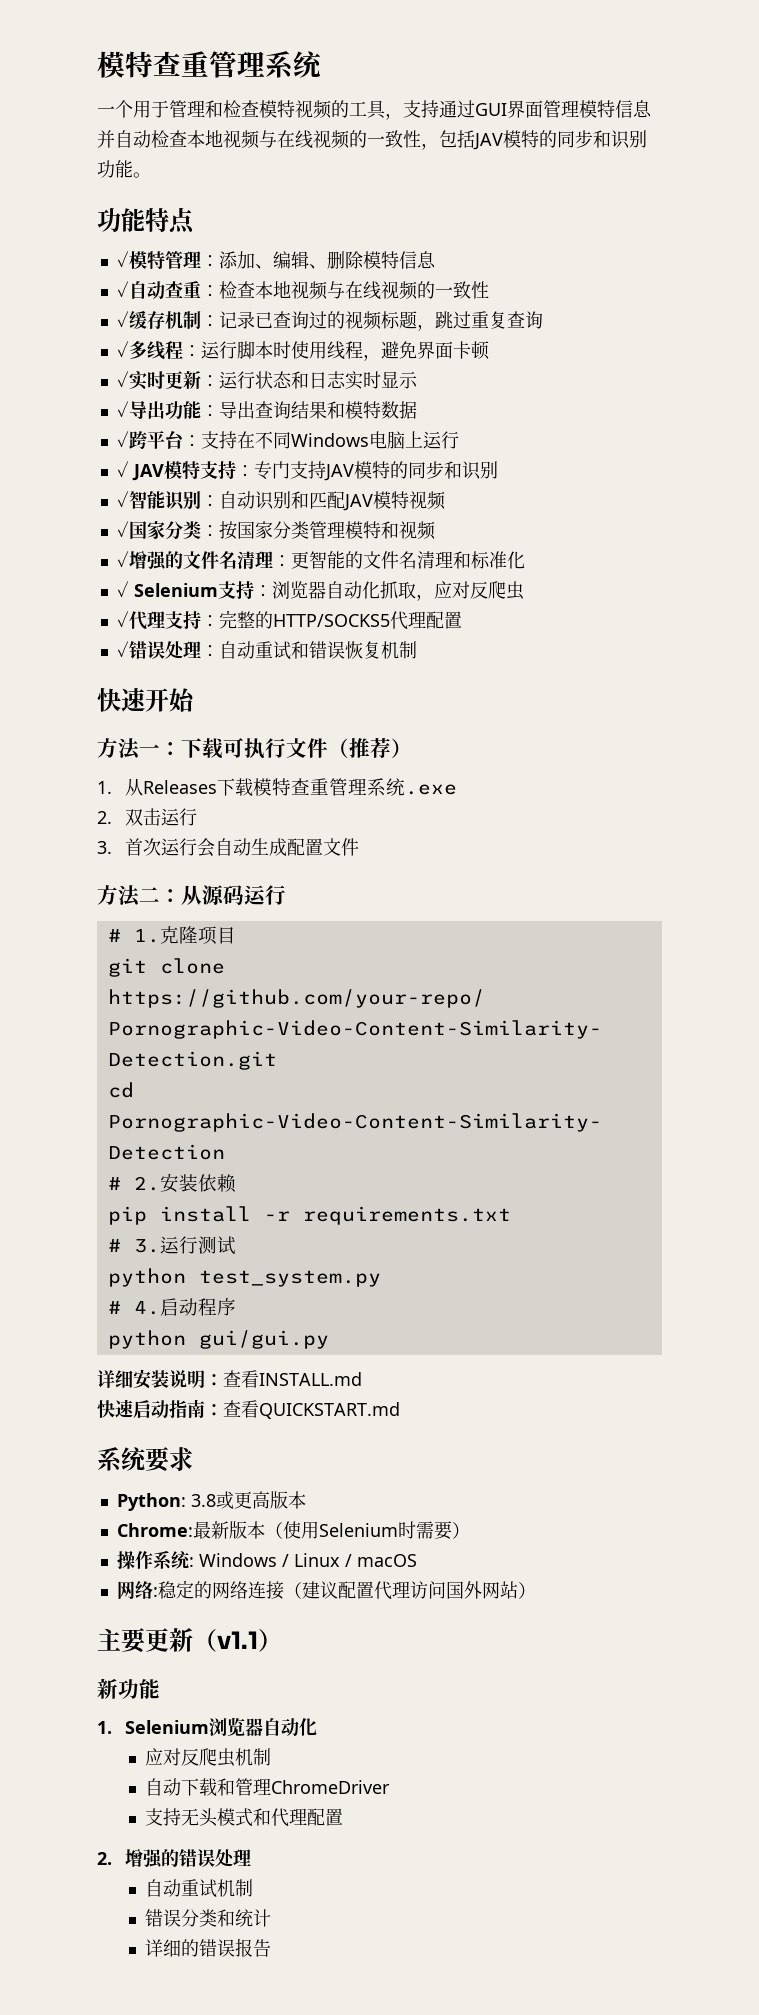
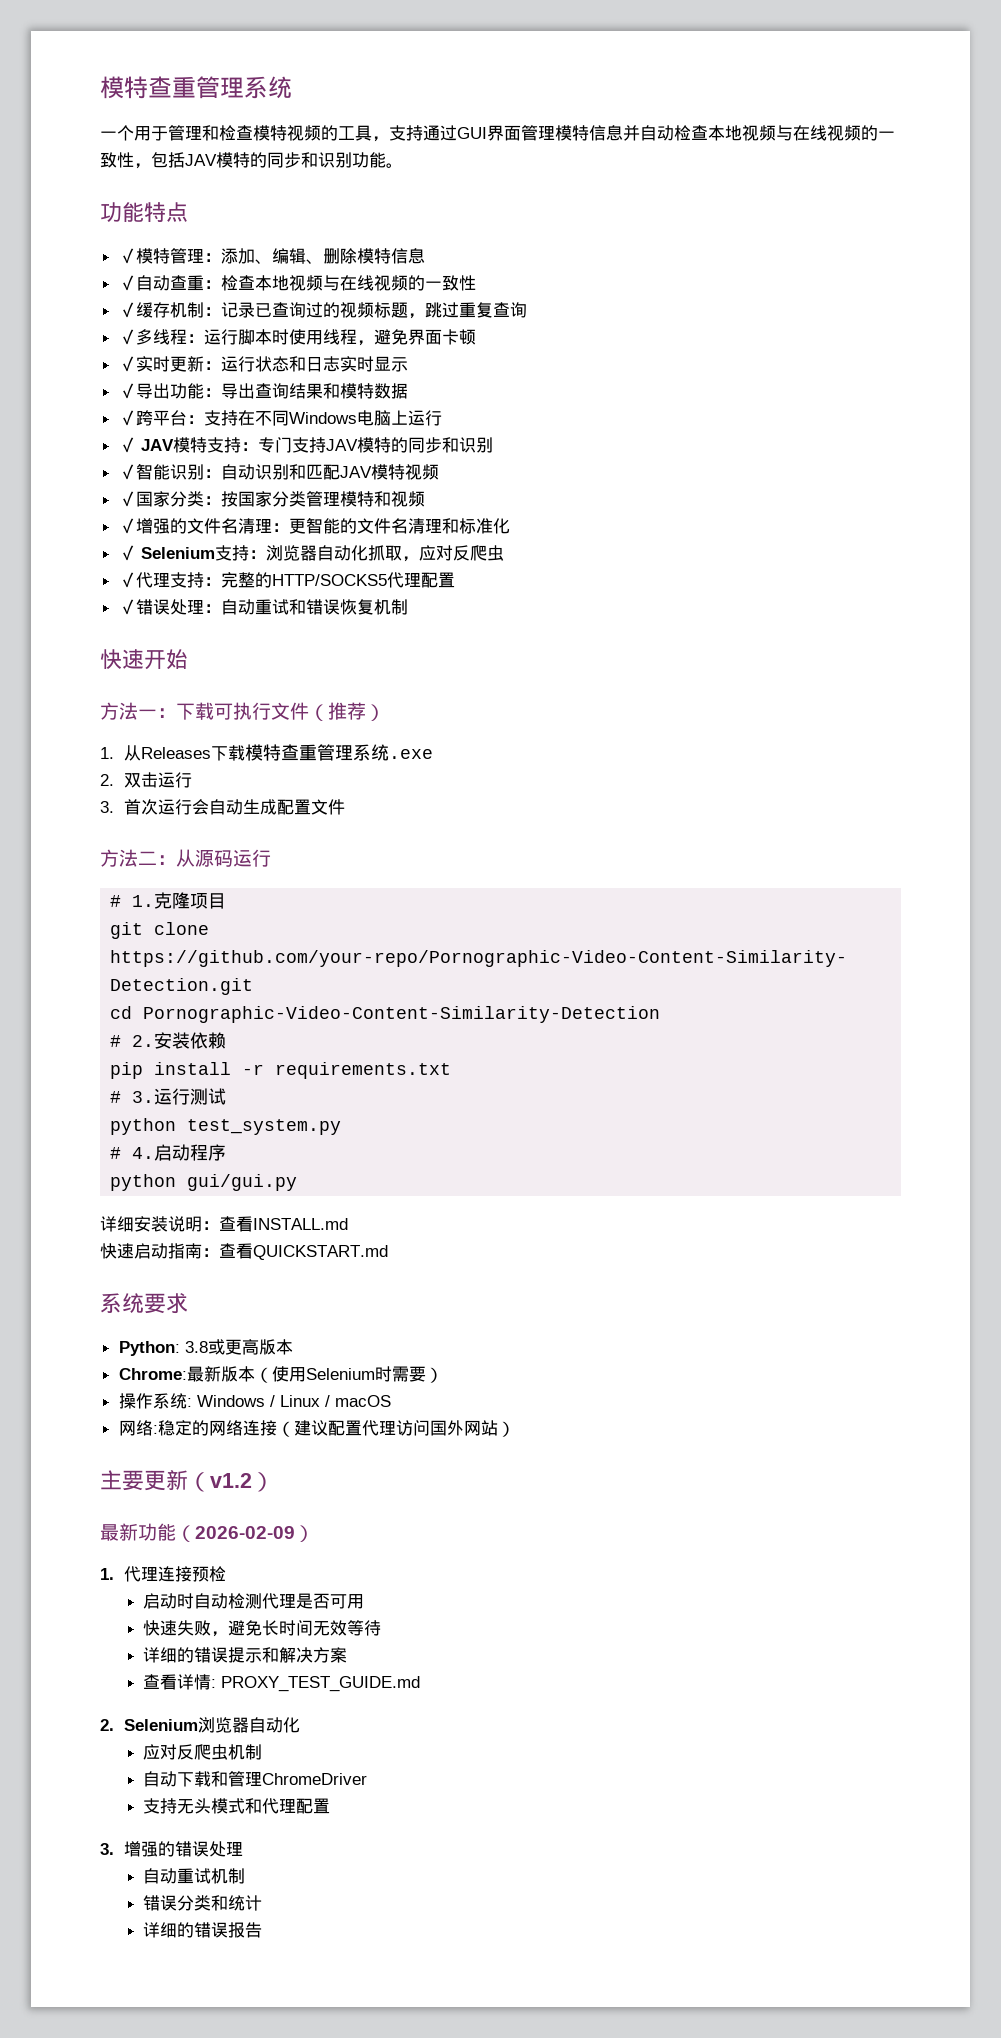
[217,1629,282,1652] v1.1） // -> [210,1472,274,1492] [100,1524,119,1541] v1.2） // 最
[97,1721,112,1734] // 1. -> [176,1525,314,1542] [100,1566,227,1582] [142,1593,364,1609] [142,1620,381,1637] [142,1647,347,1663] [142,1674,420,1692] [100,1719,114,1731] （2026-02-09） // 1.代理连接预检 // 启动时自动检测代理是否可用 // 快速失败，避免长时间无效等待 // 详细的错误提示和解决方案 // 查看详情: PROXY_TEST_GUIDE.md // 2.
[97,1852,112,1865] 2. -> [100,1843,114,1855] 3.

